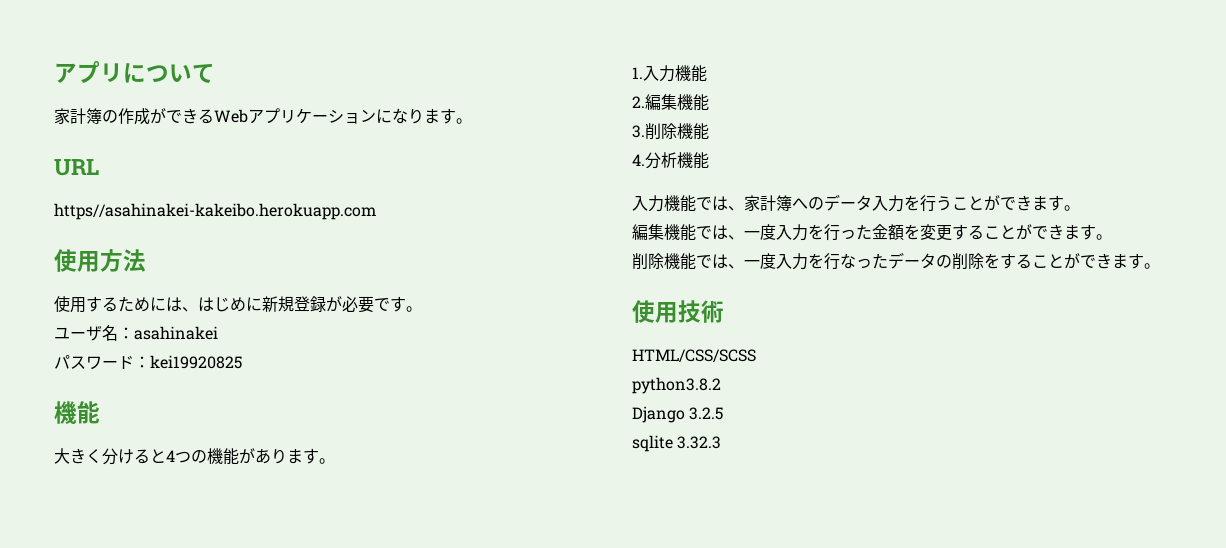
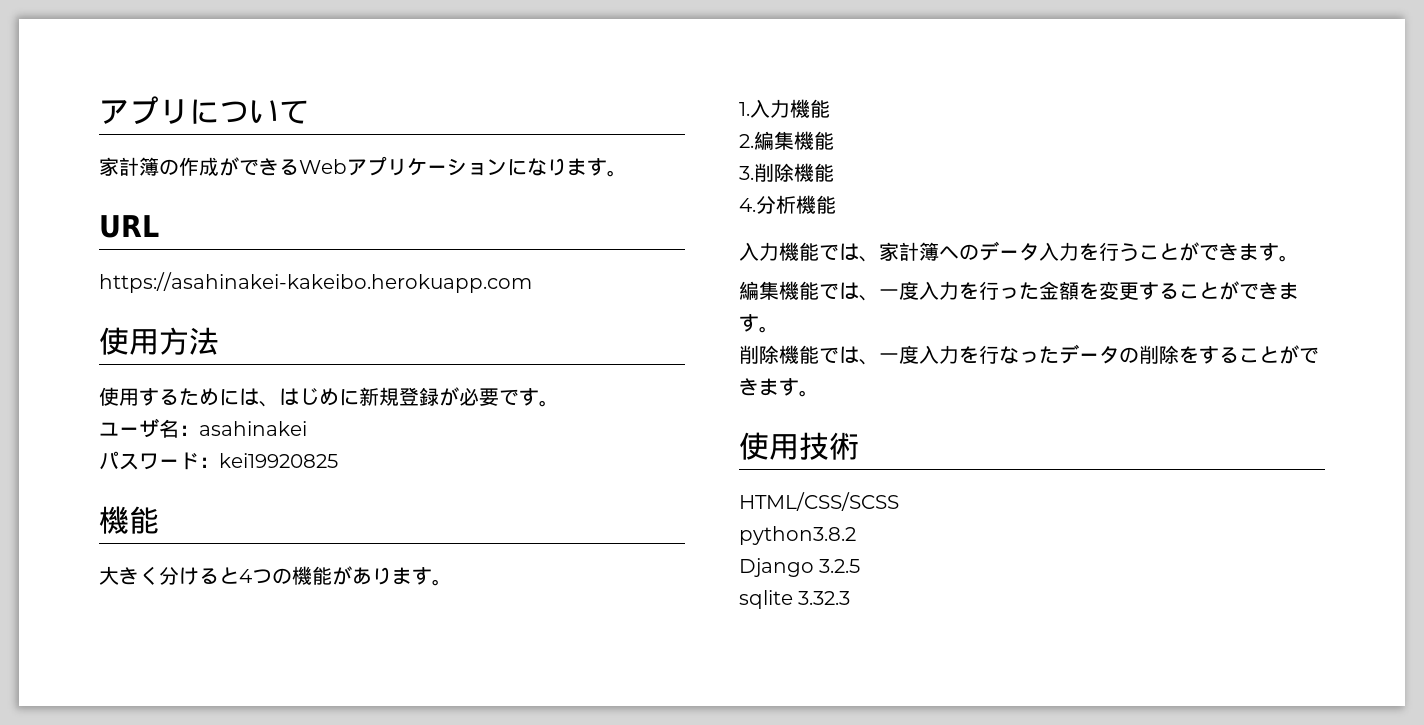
[54,203,376,220] https//asahinakei-kakeibo.herokuapp.com -> [99,272,532,293] https://asahinakei-kakeibo.herokuapp.com

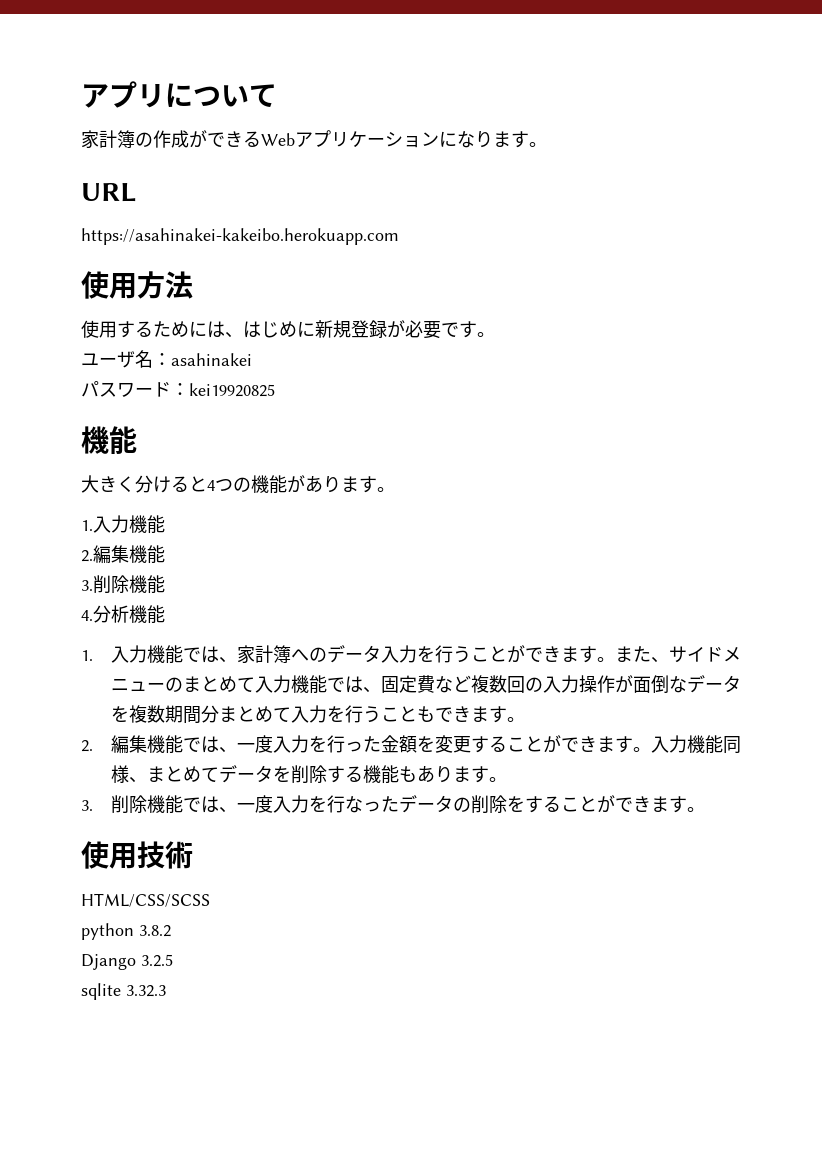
(836, 204) none -> [81,650,93,661] 1.
(1299, 258) // -> [615,646,742,663] [111,675,742,694] [111,705,526,724] [81,740,93,752] また、サイドメニューのまとめて入力機能では、固定費など複数回の入力操作が面倒なデータを複数期間分まとめて入力を行うこともできます。 // 2.
(779, 329) // -> [651,735,742,754] [111,765,508,784] [81,800,93,811] 入力機能同様、まとめてデータを削除する機能もあります。 // 3.
[739,526,856,545] python3.8.2 -> [81,923,171,940] python 3.8.2

